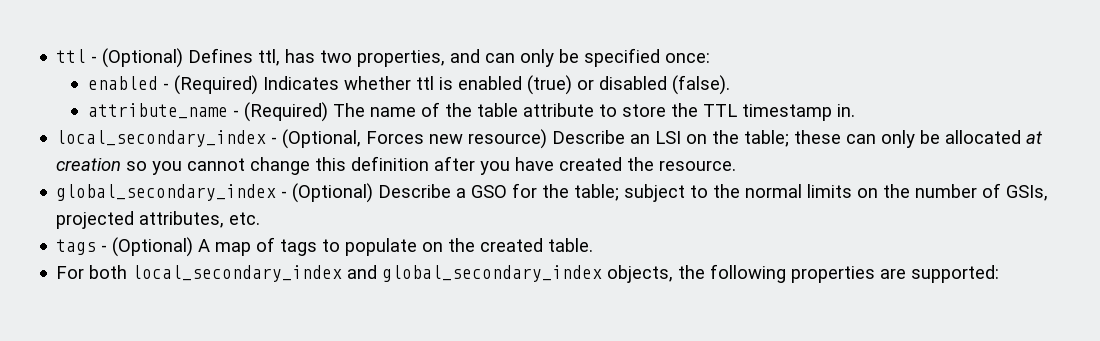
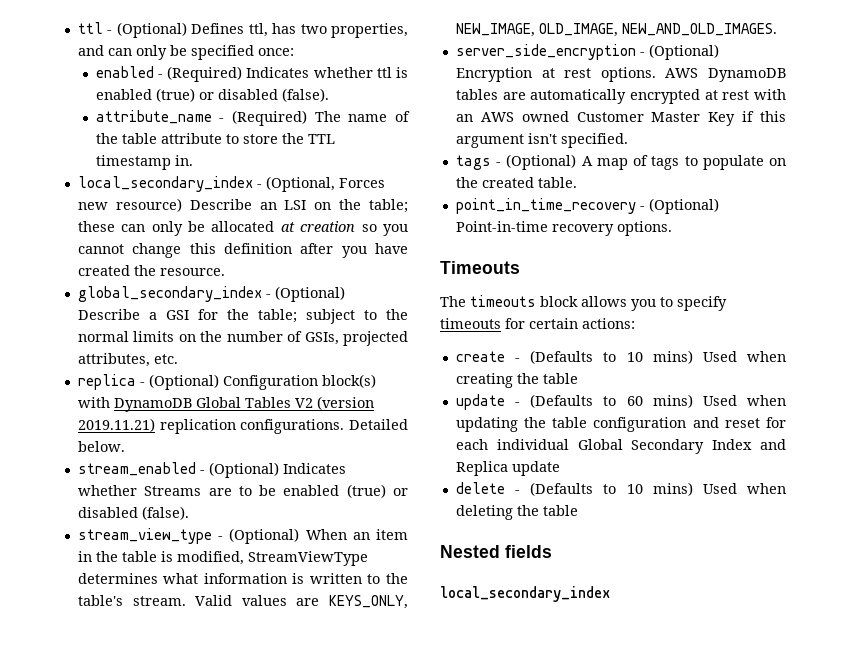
[471,185,508,198] GSO -> [165,310,189,320] GSI
(261, 218) none -> [77,374,376,390] [77,396,374,412] [77,418,408,434] [77,441,125,452] [77,462,346,478] [77,484,408,498] [77,506,189,520] [77,528,408,544] [77,551,368,566] [77,573,408,584] [77,595,409,609] [455,23,777,37] [455,44,719,60] [455,67,786,82] [455,89,786,104] [455,111,786,126] [455,133,628,148] // replica - (Optional) Configuration block(s) with DynamoDB Global Tables V2 (version 2019.11.21) replication configurations. Detailed below. // stream_enabled - (Optional) Indicates whether Streams are to be enabled (true) or disabled (false). // stream_view_type - (Optional) When an item in the table is modified, StreamViewType determines what information is written to the table's stream. Valid values are KEYS_ONLY, NEW_IMAGE, OLD_IMAGE, NEW_AND_OLD_IMAGES. // server_side_encryption - (Optional) Encryption at rest options. AWS DynamoDB tables are automatically encrypted at rest with an AWS owned Customer Master Key if this argument isn't specified.
[56,264,1000,283] For both local_secondary_index and global_secondary_index objects, the following properties are supported: -> [455,198,719,214] [455,221,672,236] [440,261,520,274] [440,295,727,311] [440,318,635,329] [455,350,786,364] [455,373,578,388] [455,394,786,410] [455,417,786,432] [455,439,786,454] [455,461,560,476] [455,482,786,496] [455,505,578,520] [440,545,552,558] [440,586,610,602] point_in_time_recovery - (Optional) Point-in-time recovery options. // Timeouts // The timeouts block allows you to specify timeouts for certain actions: // create - (Defaults to 10 mins) Used when creating the table // update - (Defaults to 60 mins) Used when updating the table configuration and reset for each individual Global Secondary Index and Replica update // delete - (Defaults to 10 mins) Used when deleting the table // Nested fields // local_secondary_index

